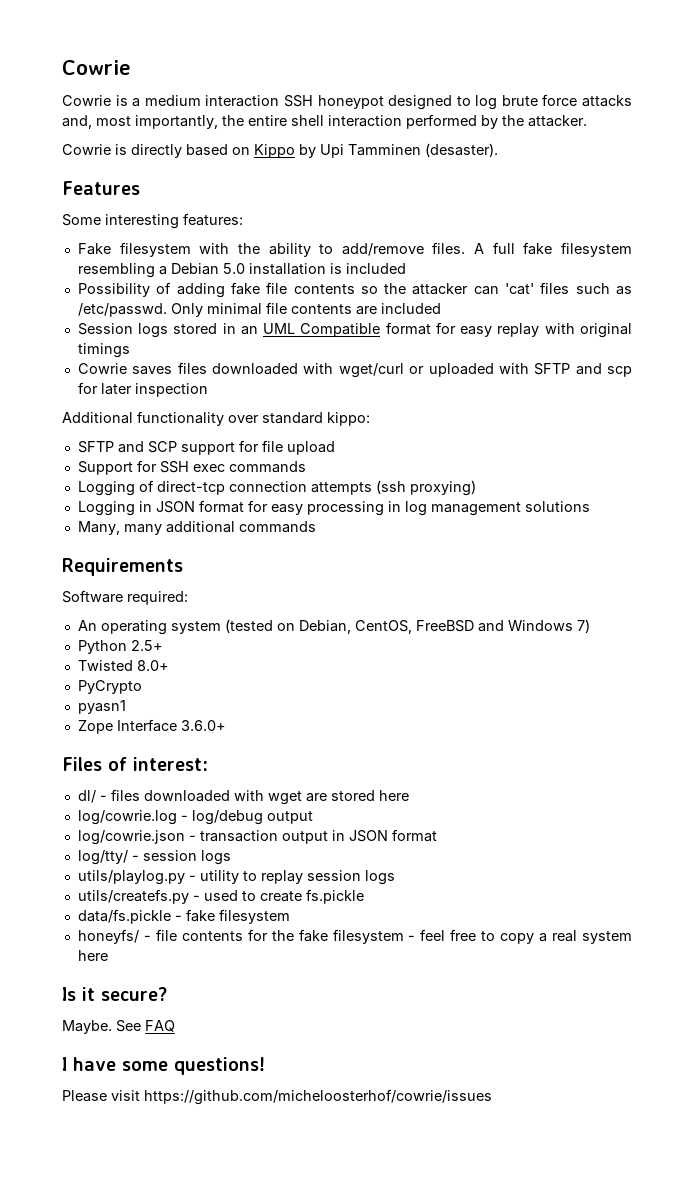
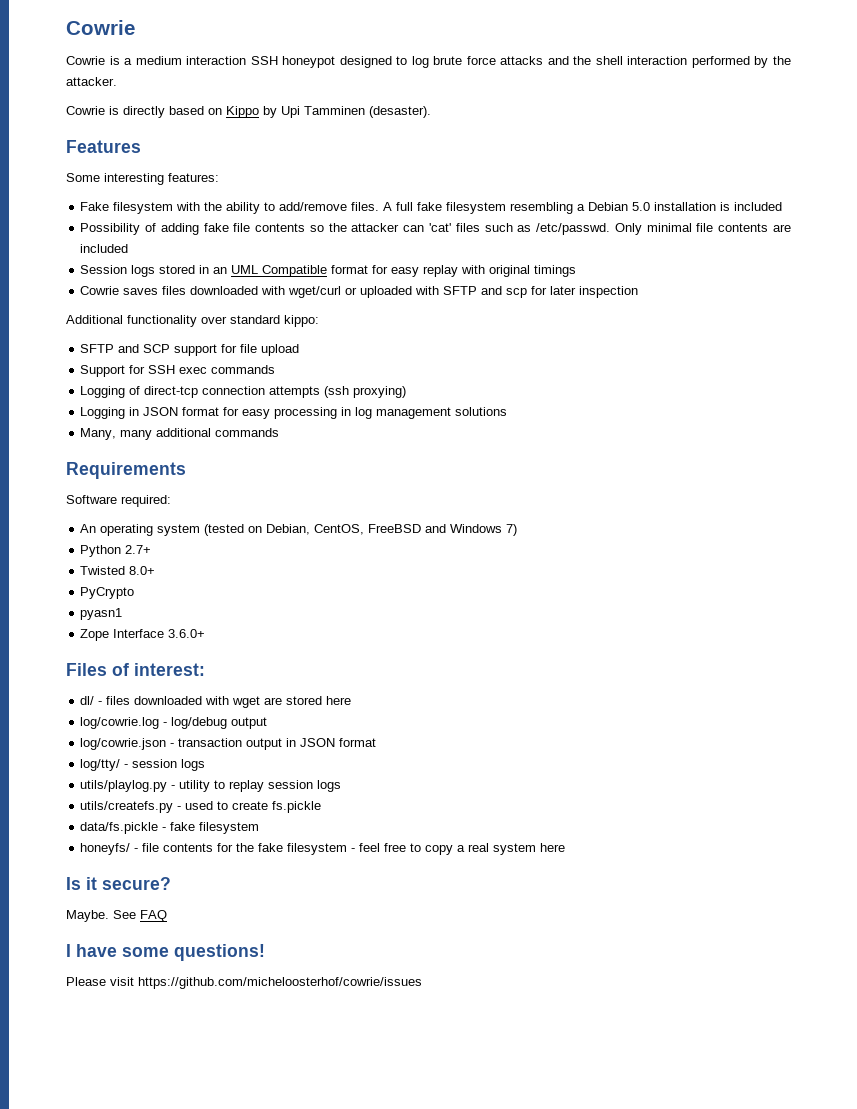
[62,115,287,129] and, most importantly, the entire -> [547,56,592,65] and the
[130,640,163,651] 2.5+ -> [125,545,152,554] 2.7+

